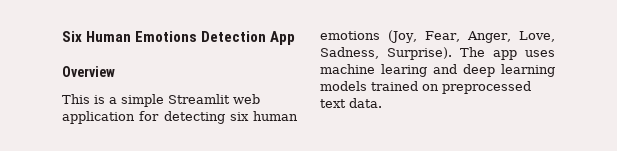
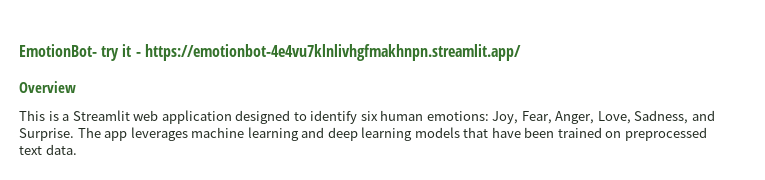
[62,31,296,45] Six Human Emotions Detection App -> [19,44,521,61] EmotionBot- try it - https://emotionbot-4e4vu7klnlivhgfmakhnpn.streamlit.app/
[121,94,164,107] simple -> (70, 117) none
[139,111,298,124] [320,30,555,43] [320,47,555,60] [320,64,427,77] for detecting six human emotions (Joy, Fear, Anger, Love, Sadness, Surprise). The app uses machine learing -> [235,110,715,124] [19,127,299,141] designed to identify six human emotions: Joy, Fear, Anger, Love, Sadness, and Surprise. The app leverages machine learning
(367, 86) none -> [463,127,555,138] that have been

